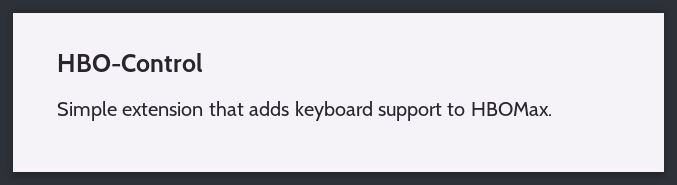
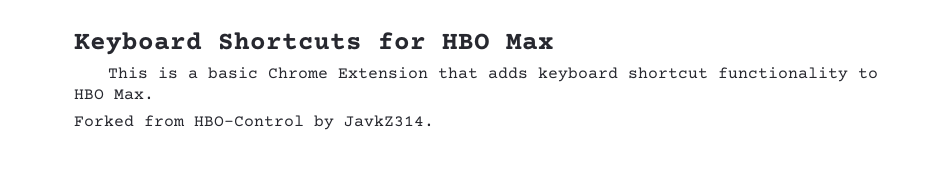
[57,53,203,72] [57,101,552,121] HBO-Control // Simple extension that adds keyboard support to HBOMax. -> [74,32,554,55] [108,67,879,82] [74,89,154,100] [74,115,434,130] Keyboard Shortcuts for HBO Max // This is a basic Chrome Extension that adds keyboard shortcut functionality to HBO Max. // Forked from HBO-Control by JavkZ314.

